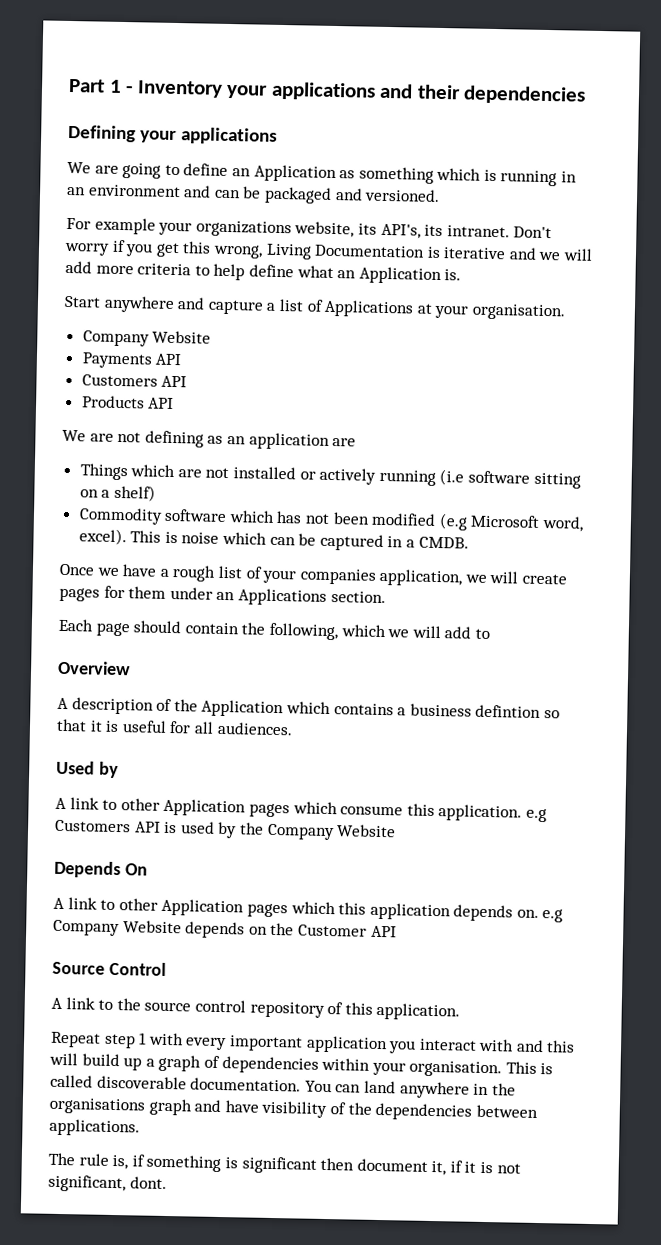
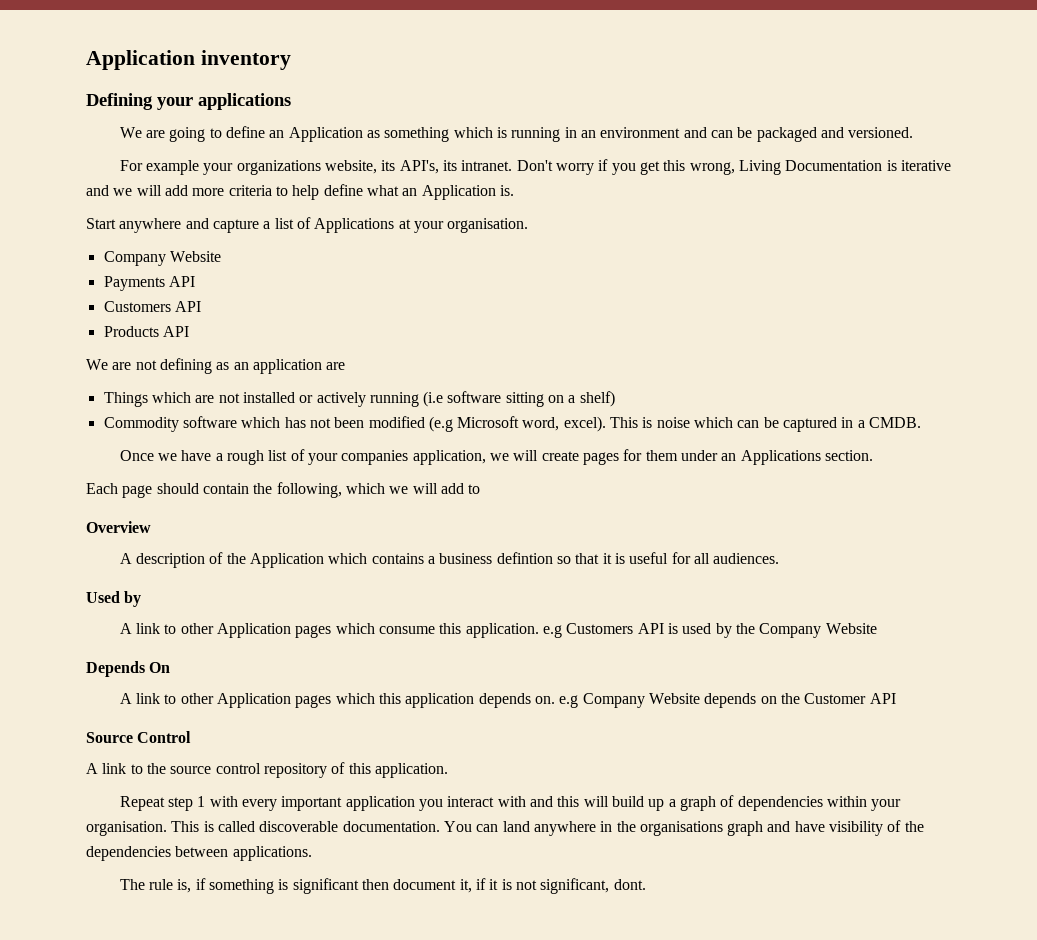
[68,78,587,105] Part 1 - Inventory your applications and their dependencies -> [86,50,291,70] Application inventory

